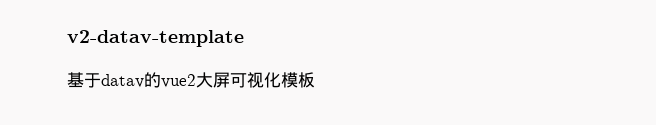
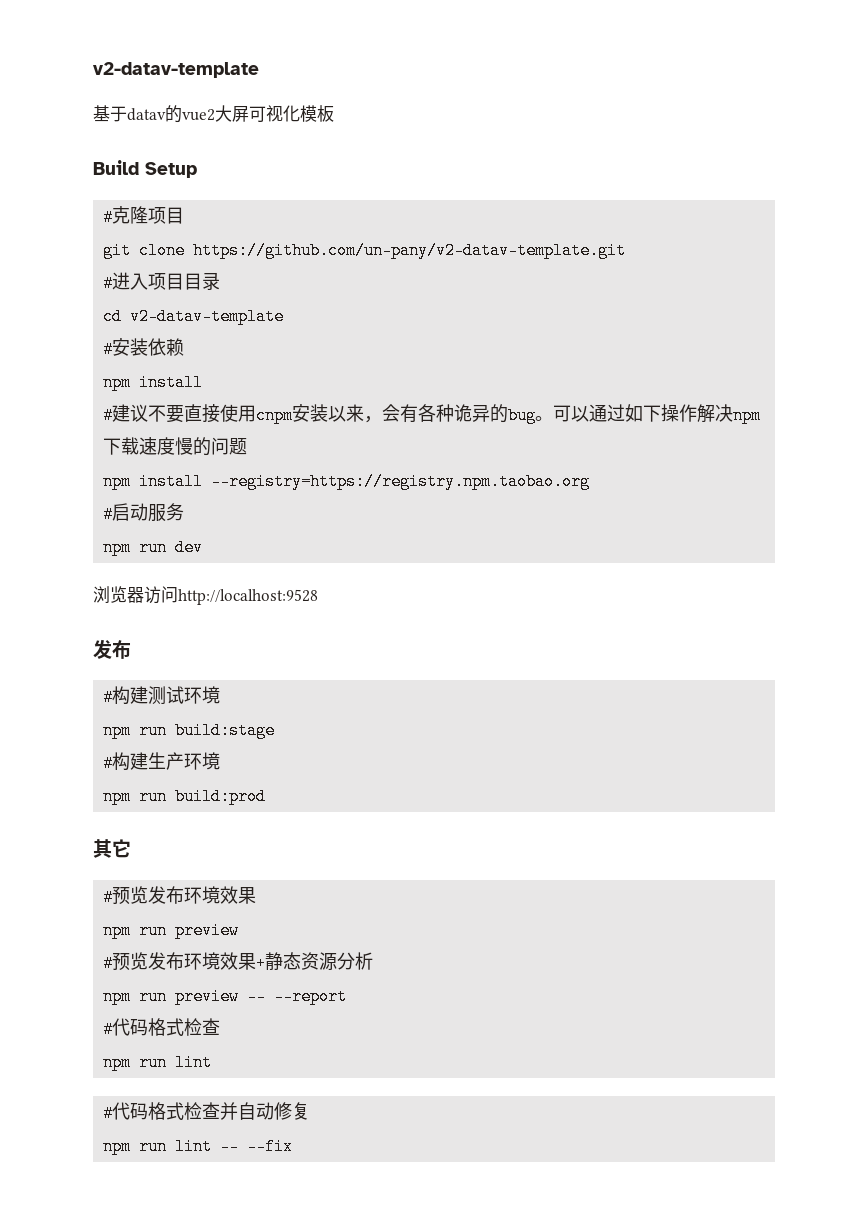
(315, 80) none -> [93,160,197,178] [103,206,185,226] [103,242,627,259] [103,272,221,292] [103,308,285,325] [103,338,185,358] [103,374,204,391] [103,404,762,424] [103,437,248,456] [103,473,591,490] [103,503,185,523] [103,539,204,556] [93,586,318,605] [93,639,131,659] [103,686,221,706] [103,722,276,739] [103,752,221,772] [103,788,267,805] [93,839,131,858] [103,886,257,906] [103,922,240,939] [103,952,374,972] [103,988,348,1005] [103,1018,221,1038] [103,1054,213,1071] [103,1102,311,1122] [103,1138,294,1155] // Build Setup // #克隆项目 // git clone https://github.com/un-pany/v2-datav-template.git // #进入项目目录 // cd v2-datav-template // #安装依赖 // npm install // #建议不要直接使用cnpm安装以来，会有各种诡异的bug。可以通过如下操作解决npm下载速度慢的问题 // npm install --registry=https://registry.npm.taobao.org // #启动服务 // npm run dev // 浏览器访问http://localhost:9528 // 发布 // #构建测试环境 // npm run build:stage // #构建生产环境 // npm run build:prod // 其它 // #预览发布环境效果 // npm run preview // #预览发布环境效果+静态资源分析 // npm run preview -- --report // #代码格式检查 // npm run lint // #代码格式检查并自动修复 // npm run lint -- --fix

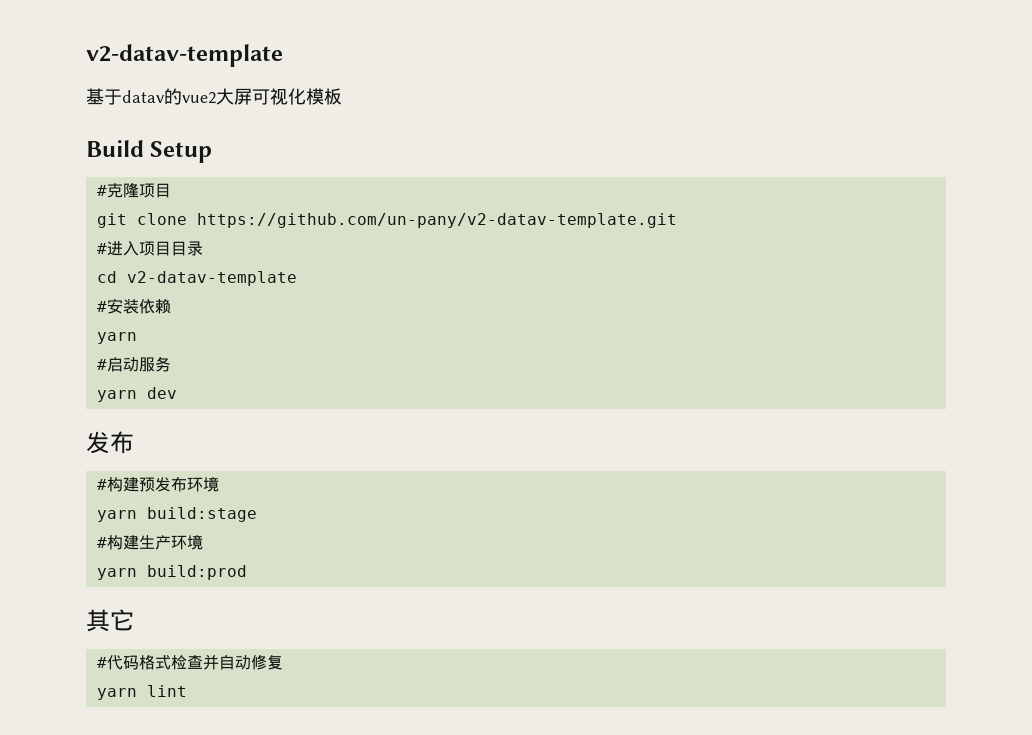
[103,374,204,391] [103,404,762,424] [103,437,248,456] [103,473,591,490] npm install // #建议不要直接使用cnpm安装以来，会有各种诡异的bug。可以通过如下操作解决npm下载速度慢的问题 // npm install --registry=https://registry.npm.taobao.org -> [96,332,137,344] yarn
[103,539,168,556] npm run -> [96,390,137,402] yarn
[93,586,318,605] // 浏览器访问http://localhost:9528 -> (177, 393) none
[148,686,221,705] [103,722,168,739] 测试环境 // npm run -> [138,476,219,492] [96,510,137,522] 预发布环境 // yarn
[103,788,168,805] npm run -> [96,568,137,580] yarn
[103,886,257,906] [103,922,240,939] [103,952,374,972] [103,988,348,1005] [103,1018,221,1038] [103,1054,213,1071] // #预览发布环境效果 // npm run preview // #预览发布环境效果+静态资源分析 // npm run preview -- --report // #代码格式检查 // npm run lint -> (134, 620) none
[103,1138,294,1155] npm run lint -- --fix -> [96,685,187,700] yarn lint

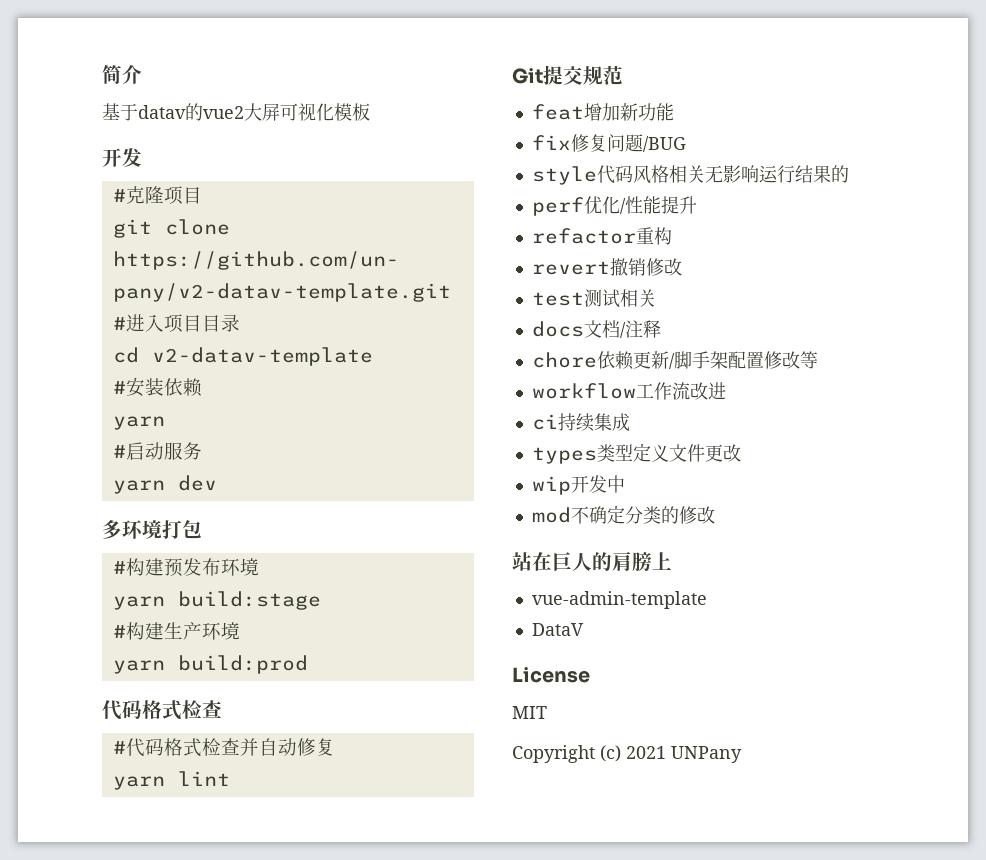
[86,44,283,67] v2-datav-template -> [102,65,142,84] 简介
[86,140,213,163] Build Setup -> [102,148,142,167] 开发
[86,431,134,454] 发布 -> [102,520,202,539] 多环境打包
[86,609,134,632] 其它 -> [102,700,222,720] 代码格式检查
(187, 691) none -> [512,65,623,85] [531,103,674,121] [531,134,686,152] [531,165,849,185] [531,196,697,216] [531,227,672,245] [531,258,682,276] [531,289,656,308] [531,320,661,338] [531,351,818,370] [531,382,726,400] [531,413,630,432] [531,443,741,464] [531,475,625,495] [531,505,715,524] [512,551,672,571] [531,591,707,609] [531,623,584,636] [512,667,590,683] [512,706,547,719] [512,745,742,763] // Git提交规范 // feat增加新功能 // fix修复问题/BUG // style代码风格相关无影响运行结果的 // perf优化/性能提升 // refactor重构 // revert撤销修改 // test测试相关 // docs文档/注释 // chore依赖更新/脚手架配置修改等 // workflow工作流改进 // ci持续集成 // types类型定义文件更改 // wip开发中 // mod不确定分类的修改 // 站在巨人的肩膀上 // vue-admin-template // DataV // License // MIT // Copyright (c) 2021 UNPany

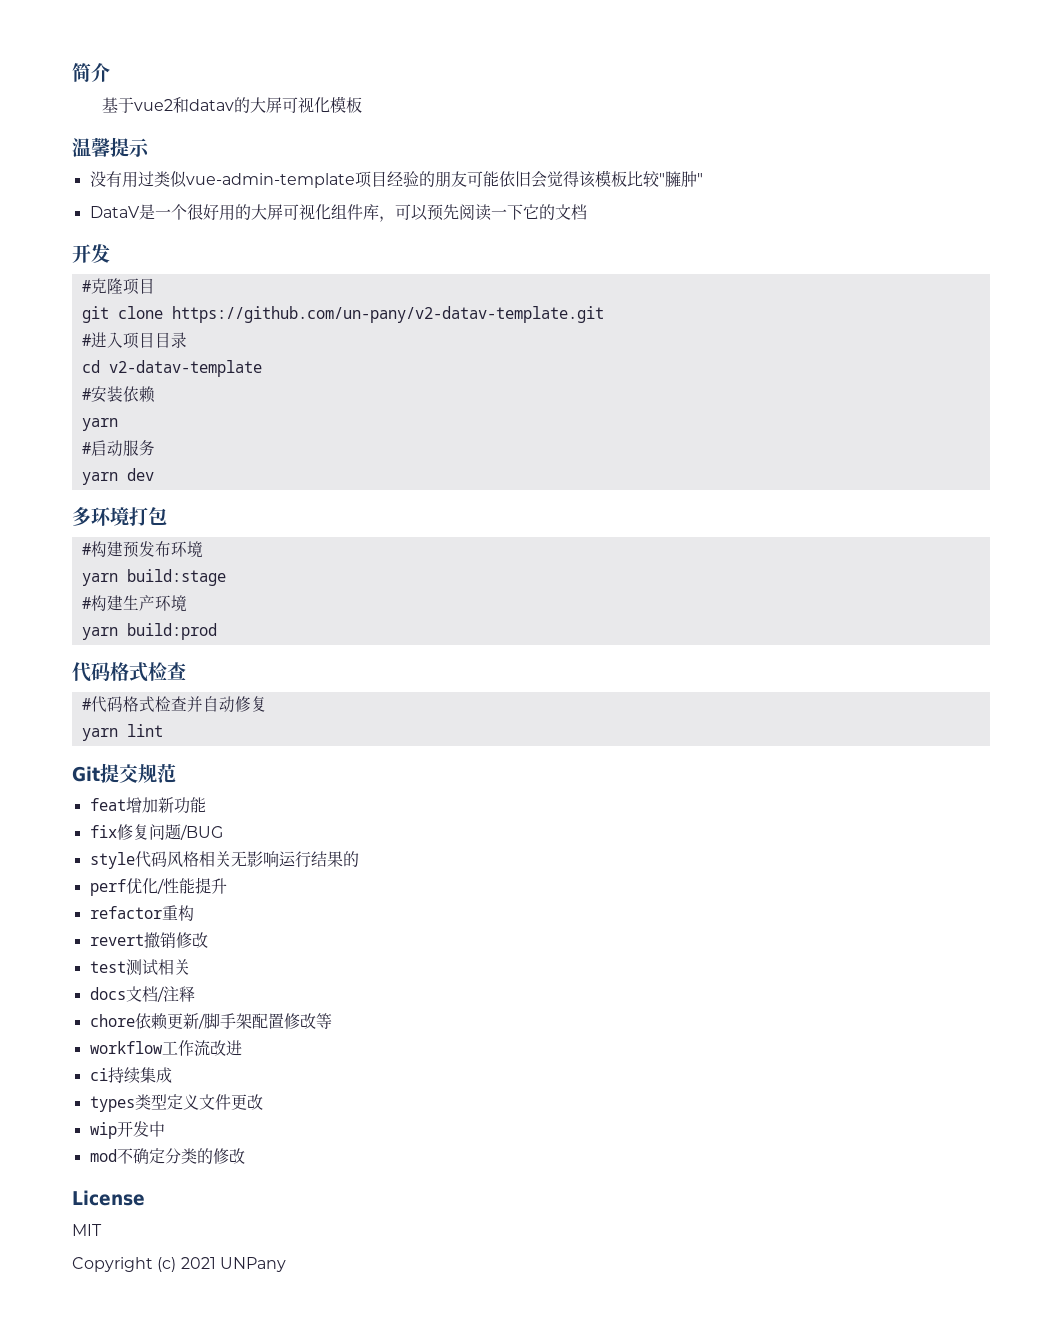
[138,103,244,121] datav的vue2 -> [133,97,250,113] vue2和datav的
(370, 112) none -> [72,137,150,157] [89,170,703,188] [89,204,587,222] // 温馨提示 // 没有用过类似vue-admin-template项目经验的朋友可能依旧会觉得该模板比较"臃肿" // DataV是一个很好用的大屏可视化组件库，可以预先阅读一下它的文档
[512,551,672,571] [531,591,707,609] [531,623,584,636] // 站在巨人的肩膀上 // vue-admin-template // DataV -> (245, 1156) none

